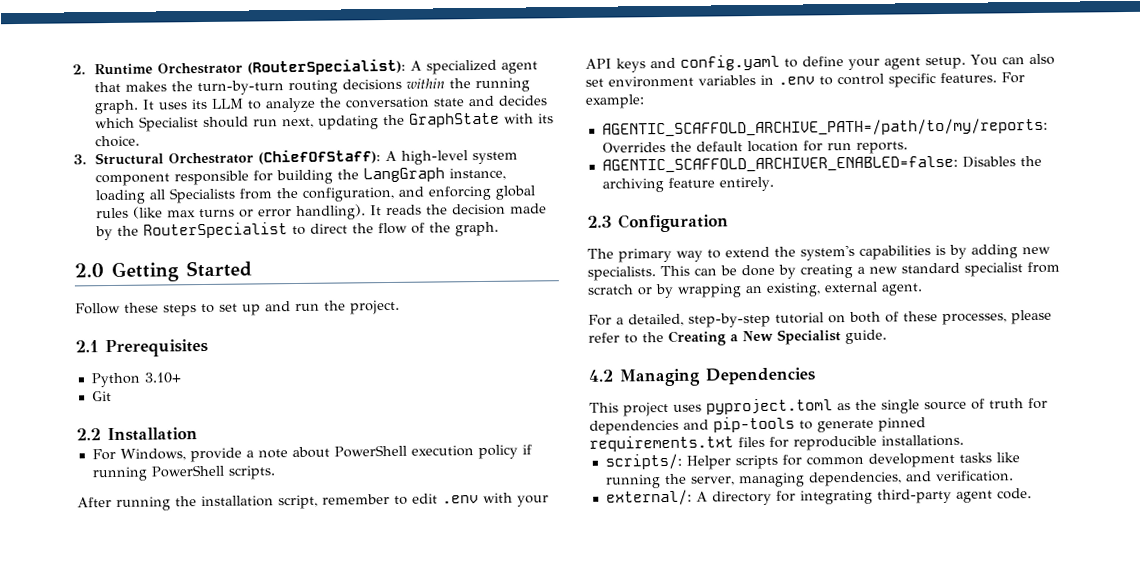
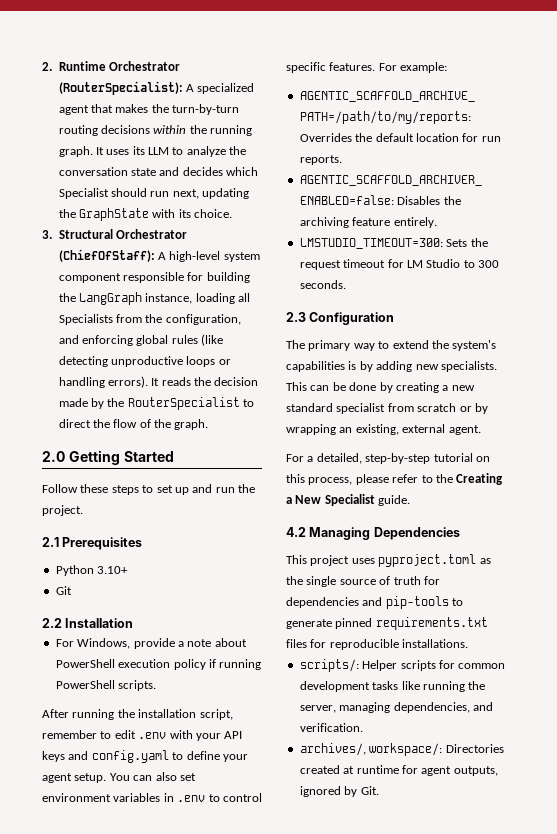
[167,204,367,220] max turns or error handling). -> [58,356,231,367] [58,376,148,388] detecting unproductive loops or handling errors).
(774, 184) none -> [299,238,488,249] [299,259,499,270] [299,280,346,289] // LMSTUDIO_TIMEOUT=300: Sets the request timeout for LM Studio to 300 seconds.
[849,311,1007,326] both of these processes, -> [286,474,353,485] this process,
[605,488,1032,506] external/: A directory for integrating third-party agent code. -> [299,743,504,756] [299,765,498,776] [299,786,379,797] archives/, workspace/: Directories created at runtime for agent outputs, ignored by Git.

